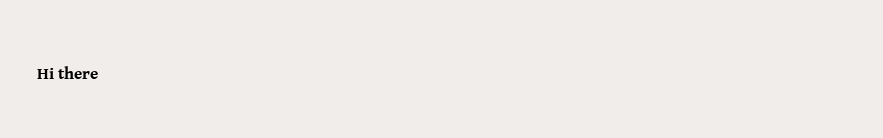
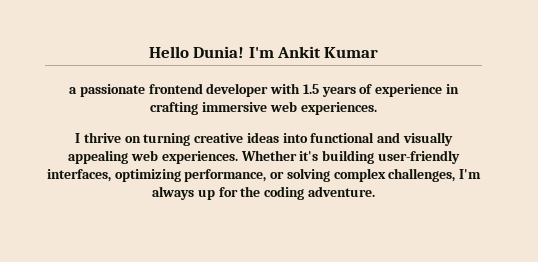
[37,66,99,79] Hi there -> [148,46,379,58] [68,83,460,97] [150,101,377,115] [74,132,454,146] [68,150,460,164] [46,168,482,182] [152,186,375,200] Hello Dunia! I'm Ankit Kumar // a passionate frontend developer with 1.5 years of experience in crafting immersive web experiences. // I thrive on turning creative ideas into functional and visually appealing web experiences. Whether it's building user-friendly interfaces, optimizing performance, or solving complex challenges, I'm always up for the coding adventure.

